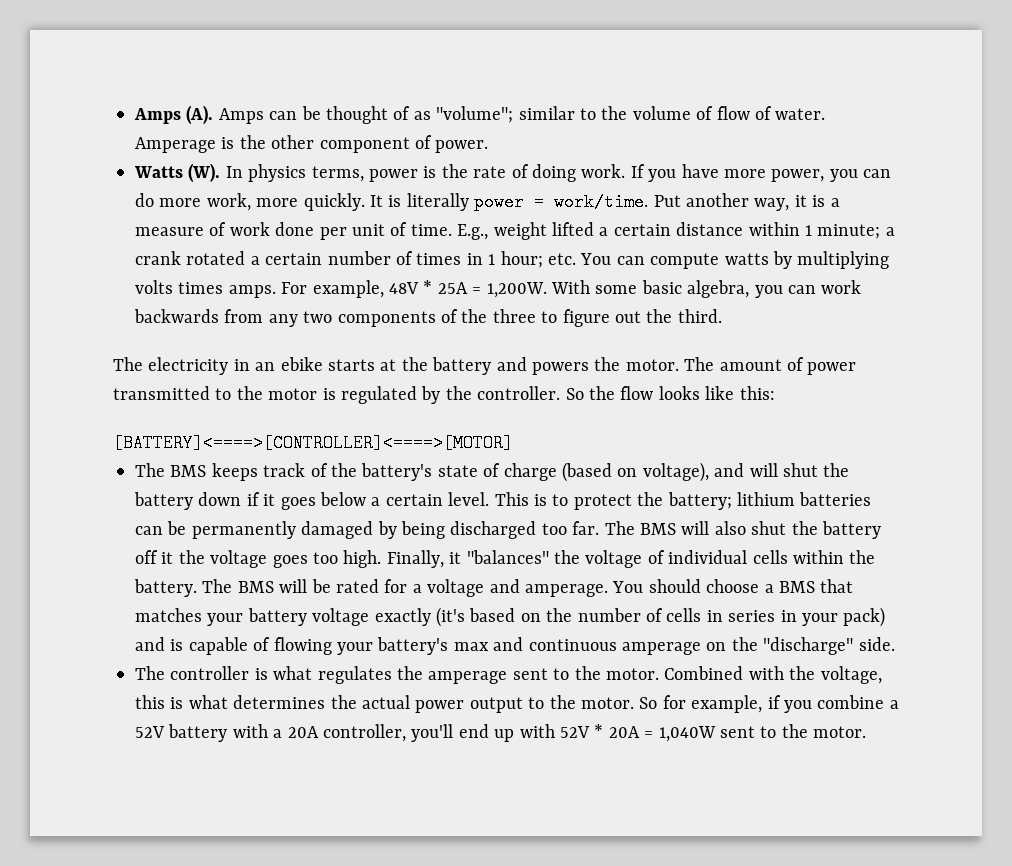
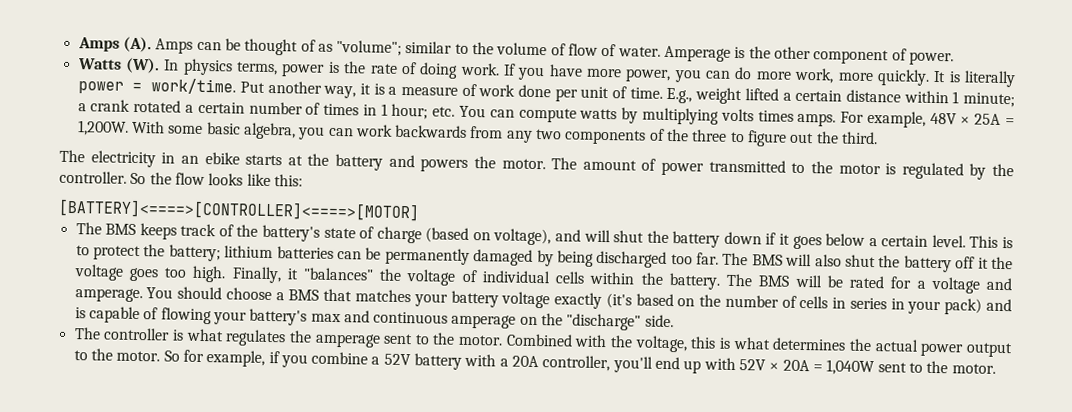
[423,280,433,294] * -> [960,116,971,125] ×
[594,724,604,738] * -> [769,362,780,371] ×

